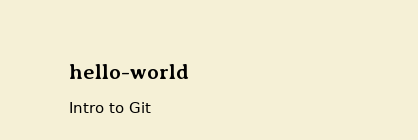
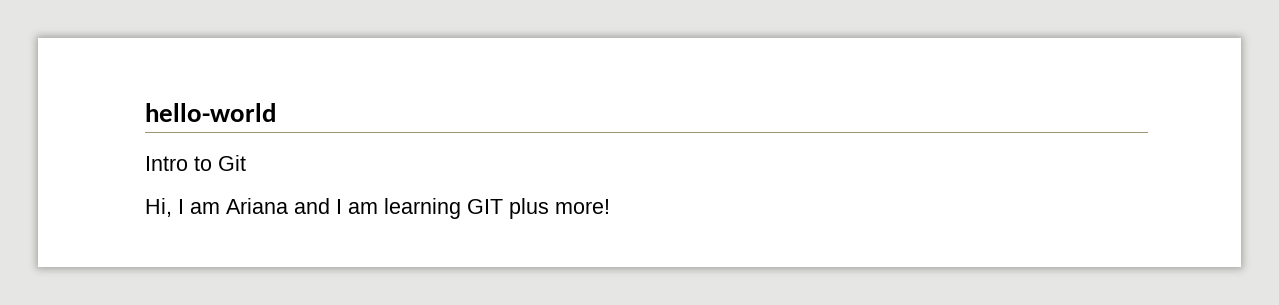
(151, 107) none -> [145,198,610,219] // Hi, I am Ariana and I am learning GIT plus more!

